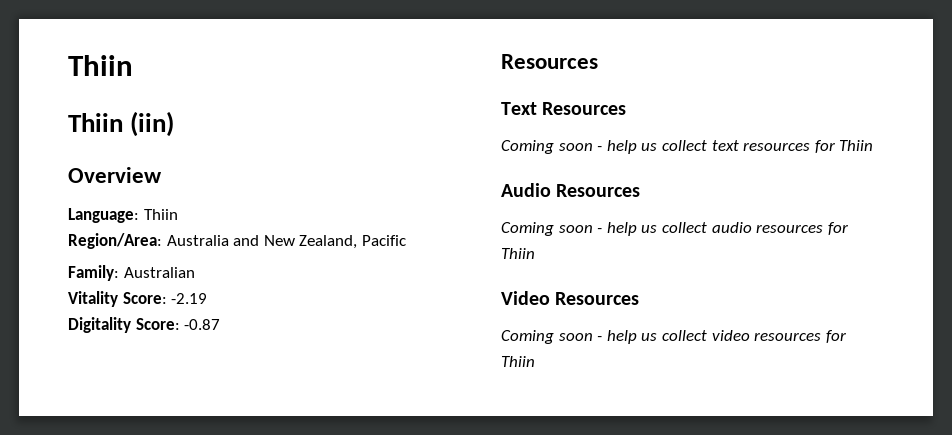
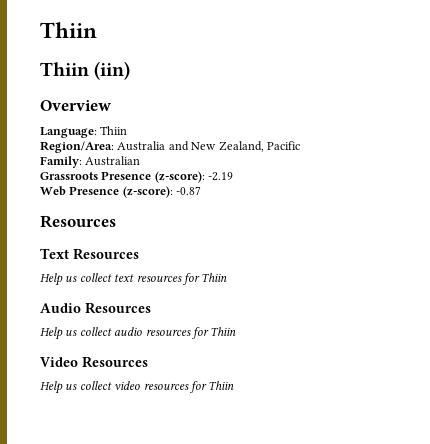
[68,291,208,307] [68,317,180,333] Vitality Score: -2.19 // Digitality Score: -> [40,171,234,183] [40,186,173,198] Grassroots Presence (z-score): -2.19 // Web Presence (z-score):
[501,140,637,154] Coming soon - help -> [40,273,63,286] Help
[501,222,637,236] Coming soon - help -> [40,327,63,340] Help
[501,330,637,344] Coming soon - help -> [40,381,63,394] Help

